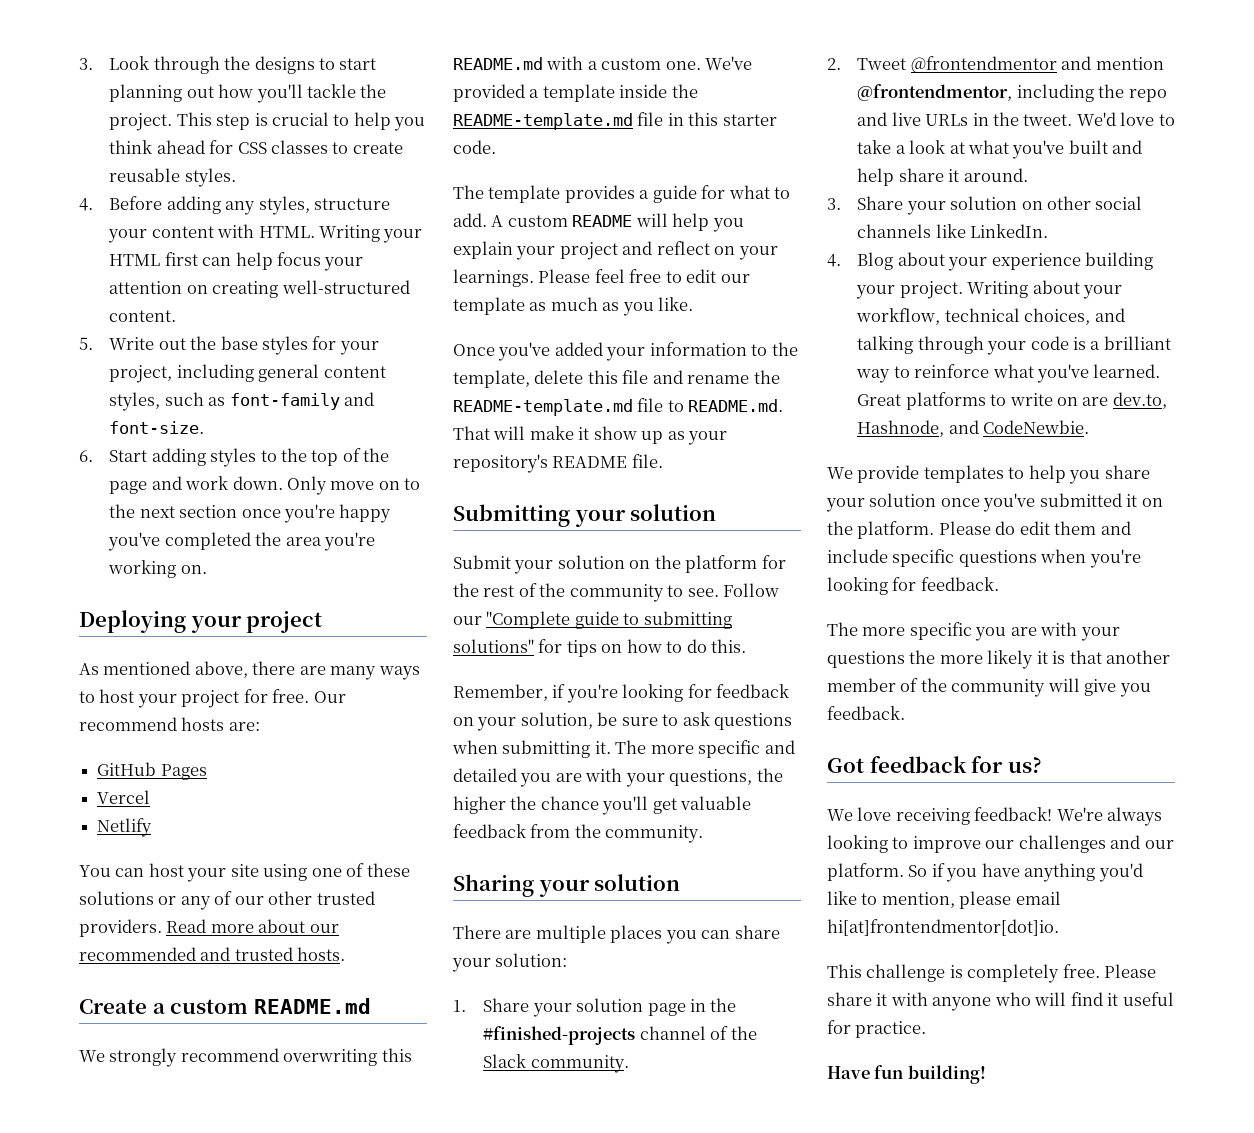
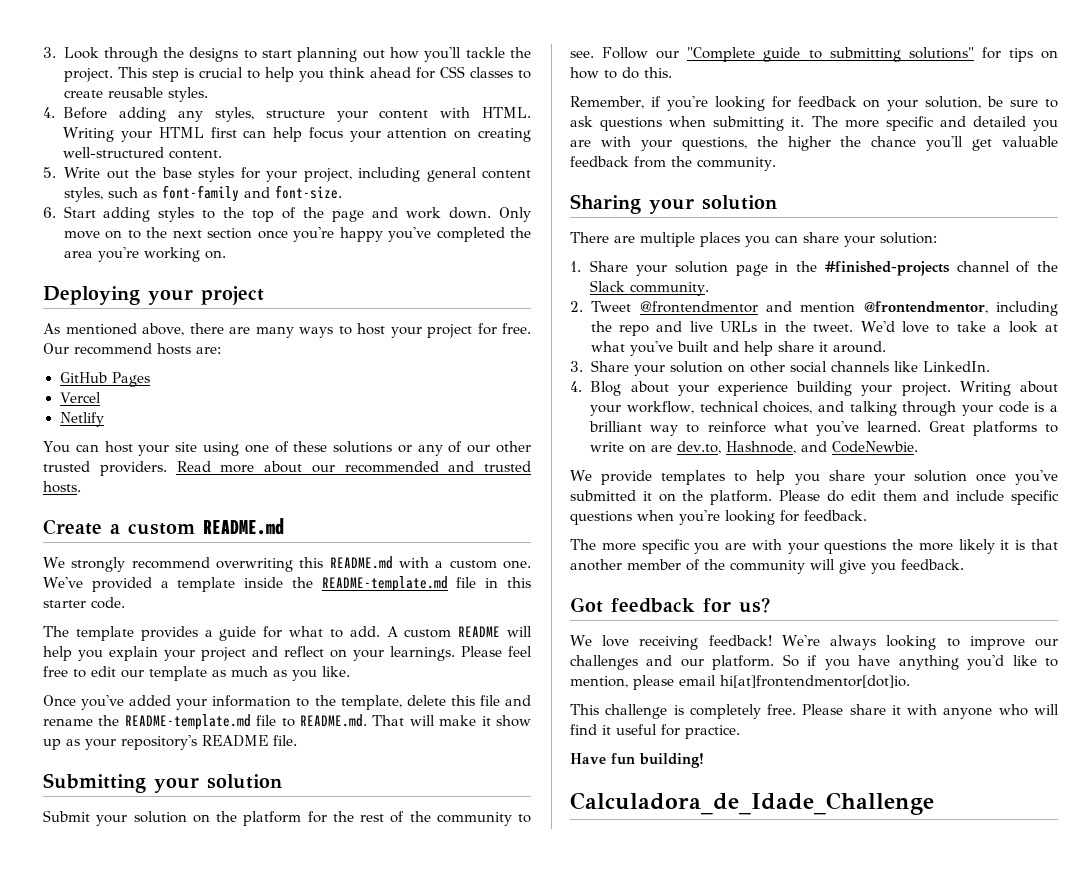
(986, 1074) none -> [570,792,934,815] // Calculadora_de_Idade_Challenge

